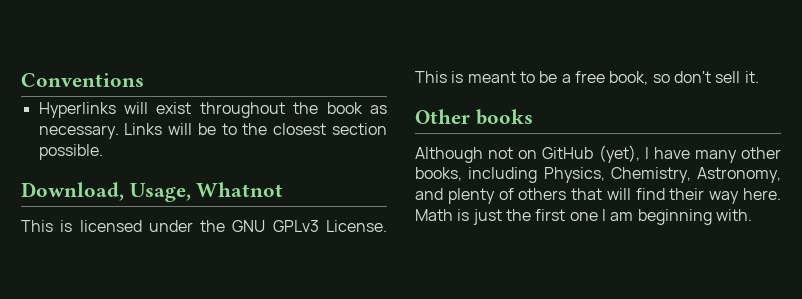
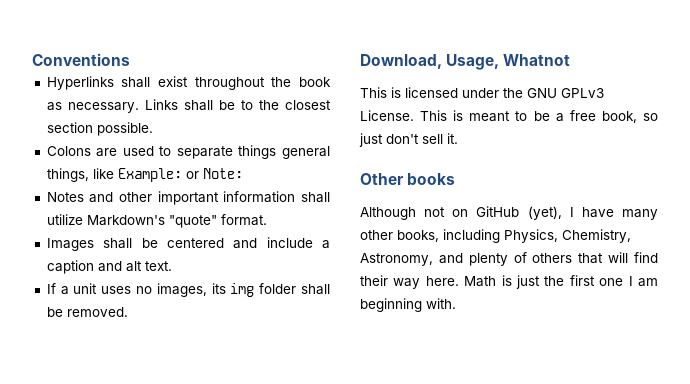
[123,102,148,114] will -> [121,77,151,88] shall
[168,123,193,135] will -> [183,100,213,111] shall
(103, 152) none -> [46,145,330,159] [46,168,243,182] [46,191,330,205] [46,214,267,228] [46,237,330,251] [46,260,172,274] [46,283,330,297] [46,307,128,317] // Colons are used to separate things general things, like Example: or Note: // Notes and other important information shall utilize Markdown's "quote" format. // Images shall be centered and include a caption and alt text. // If a unit uses no images, its img folder shall be removed.
(670, 78) none -> [359,133,383,147] just

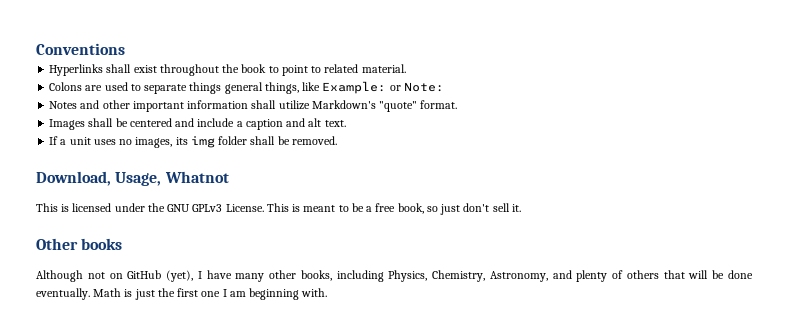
[46,99,331,113] [46,122,153,136] as necessary. Links shall be to the closest section possible. -> [268,64,406,76] to point to related material.
[634,252,658,263] [360,275,459,289] find their way here. -> [712,270,753,279] [36,288,90,300] be done eventually.

